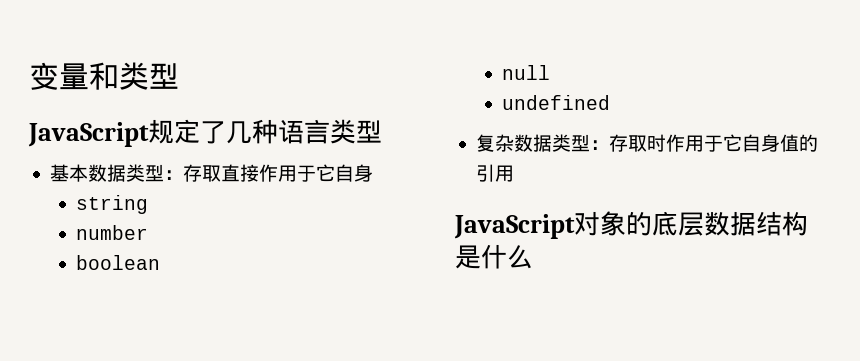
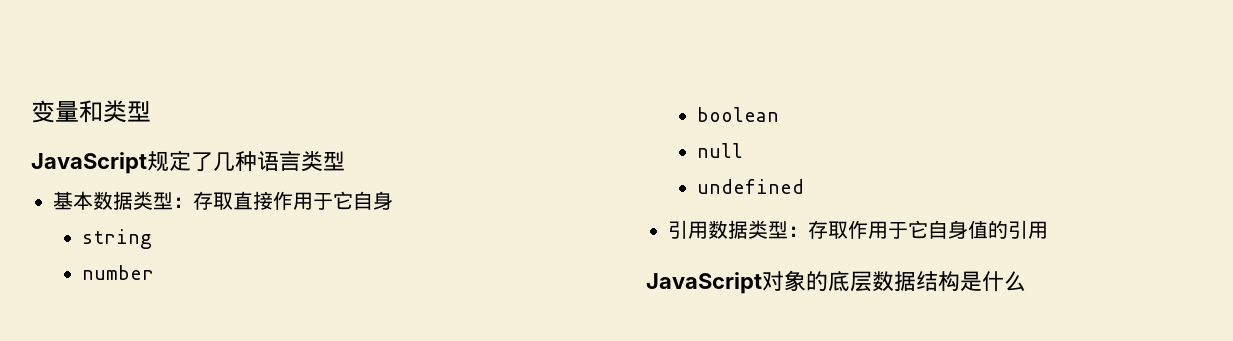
[475,134,666,152] 复杂数据类型：存取时 -> [668,220,848,239] 引用数据类型：存取

